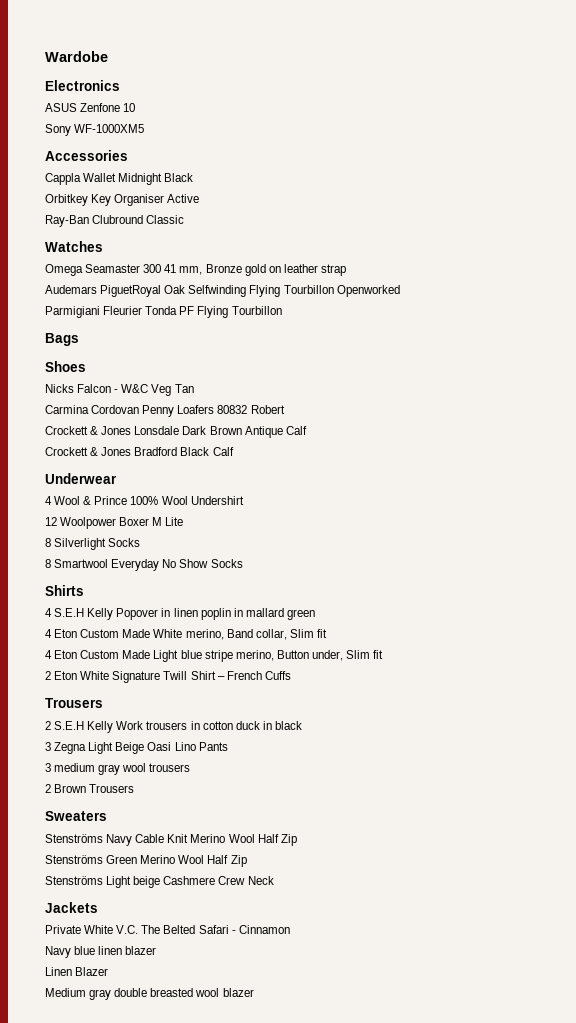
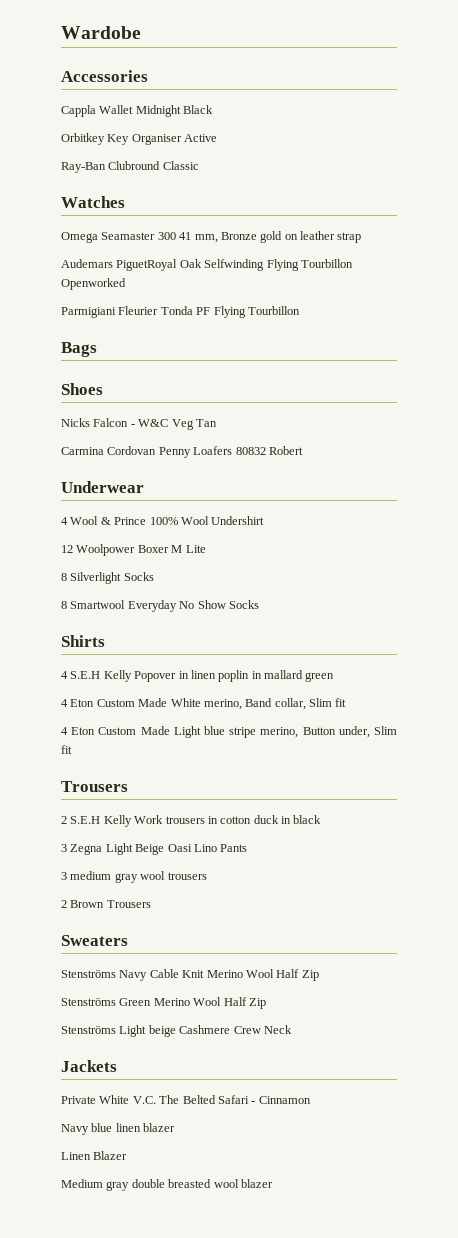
[45,80,120,91] [45,103,136,112] [45,124,145,136] // Electronics // ASUS Zenfone 10 // Sony WF-1000XM5 -> (141, 32) none
[45,426,307,438] [45,447,234,456] // Crockett & Jones Lonsdale Dark Brown Antique Calf // Crockett & Jones Bradford Black Calf -> (303, 450) none
[45,671,291,683] // 2 Eton White Signature Twill Shirt – French Cuffs -> (72, 749) none

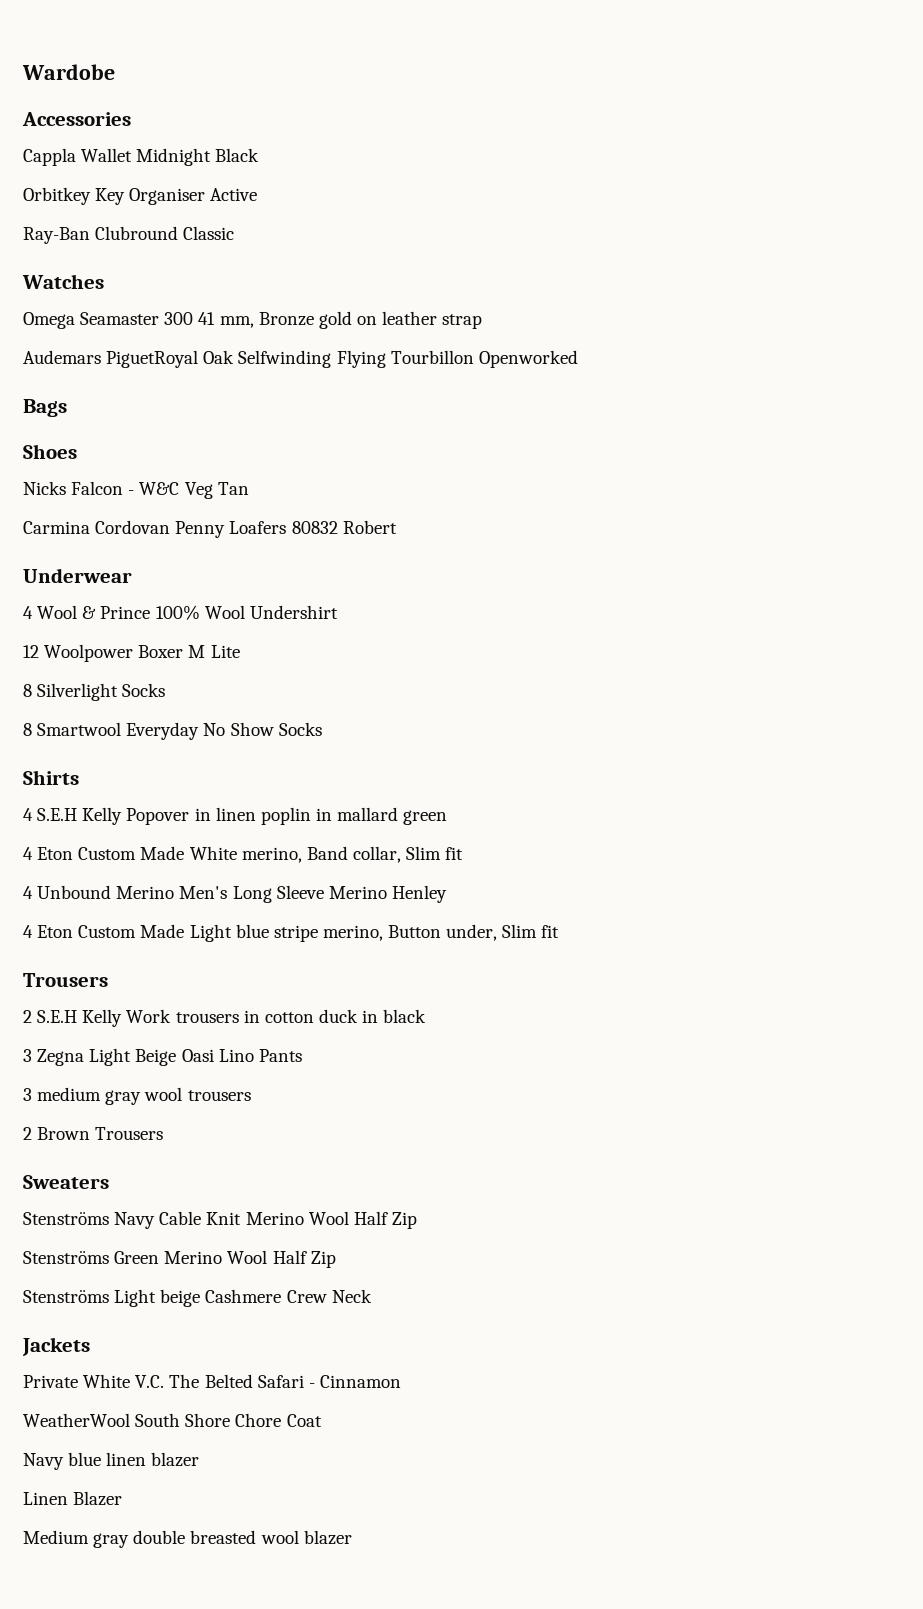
[61,306,300,318] // Parmigiani Fleurier Tonda PF Flying Tourbillon -> (578, 359) none
(347, 702) none -> [23,885,447,903] // 4 Unbound Merino Men's Long Sleeve Merino Henley
(311, 1100) none -> [23,1413,322,1427] // WeatherWool South Shore Chore Coat

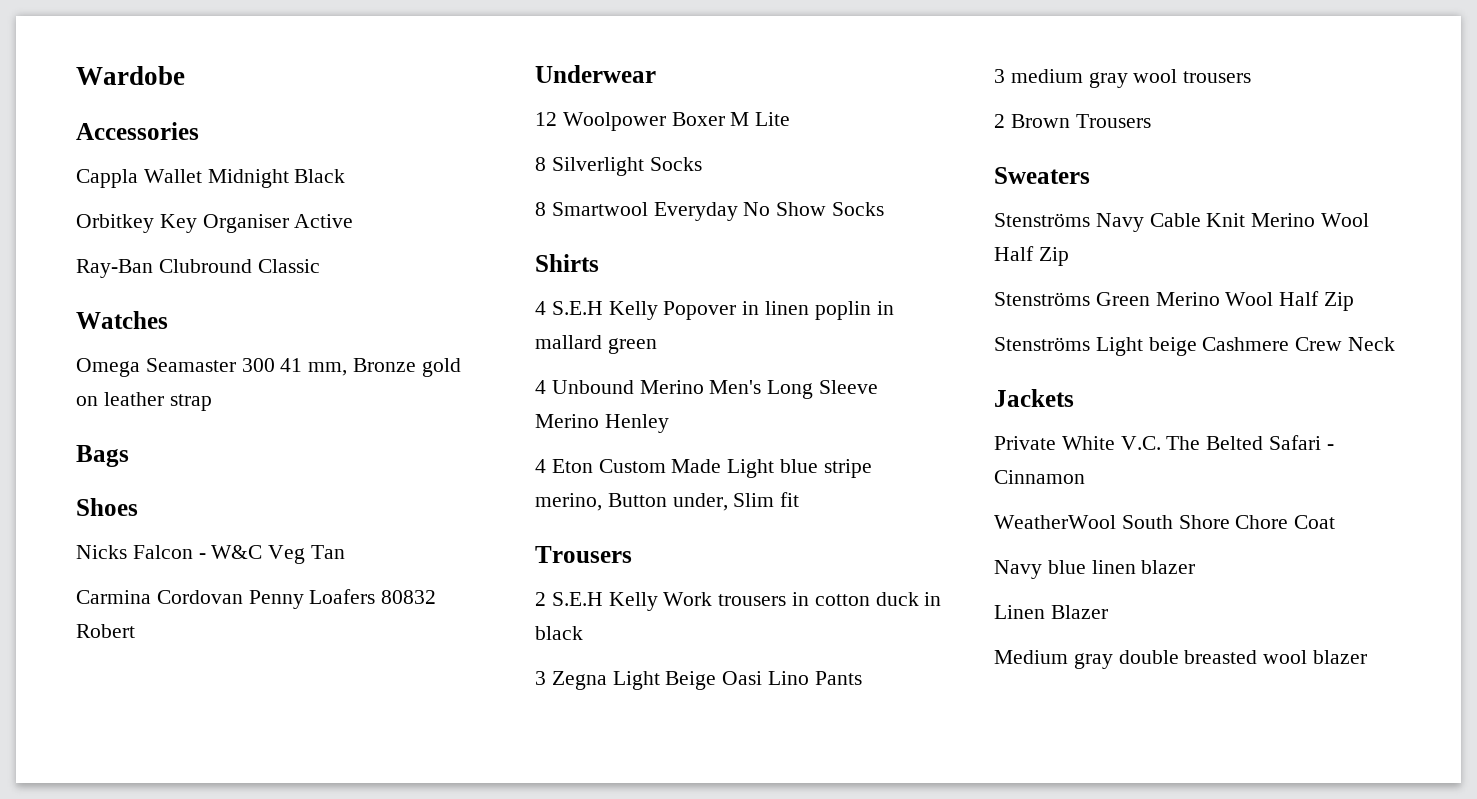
[23,350,578,368] // Audemars PiguetRoyal Oak Selfwinding Flying Tourbillon Openworked -> (212, 402) none
[23,605,338,620] // 4 Wool & Prince 100% Wool Undershirt -> (656, 74) none
[23,846,464,863] // 4 Eton Custom Made White merino, Band collar, Slim fit -> (657, 346) none

